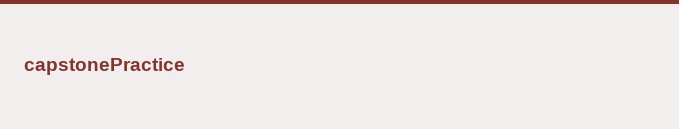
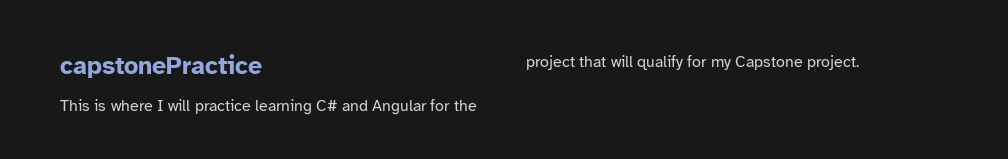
(185, 66) none -> [60,99,477,115] [526,55,860,70] // This is where I will practice learning C# and Angular for the project that will qualify for my Capstone project.

